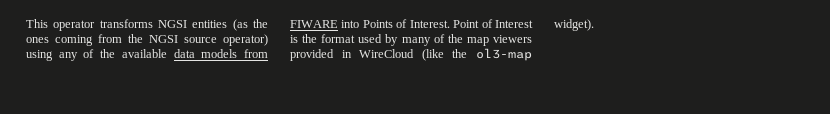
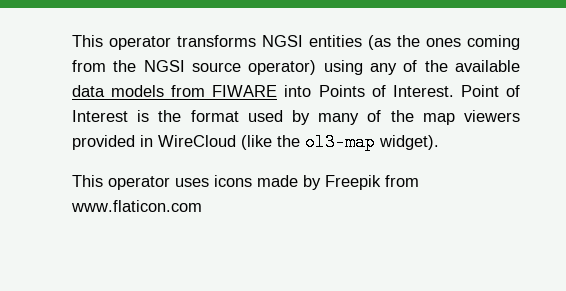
(594, 25) none -> [72,175,419,190] [71,200,202,212] // This operator uses icons made by Freepik from www.flaticon.com

